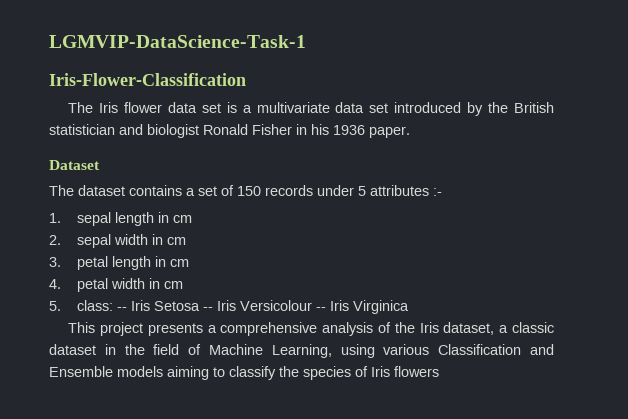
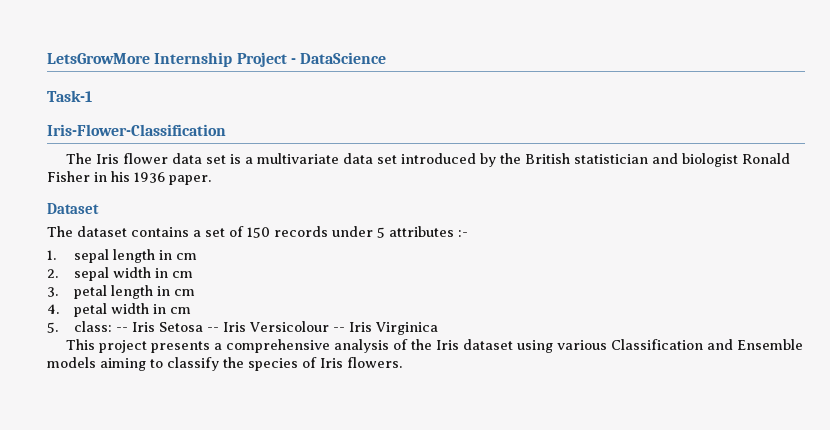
[49,35,306,48] LGMVIP-DataScience-Task-1 -> [47,52,387,67] [47,90,92,102] LetsGrowMore Internship Project - DataScience // Task-1
[443,322,554,335] [49,344,332,358] dataset, a classic dataset in the field of Machine Learning, -> [463,339,514,350] dataset
[394,366,439,377] flowers -> [347,357,402,368] flowers.

